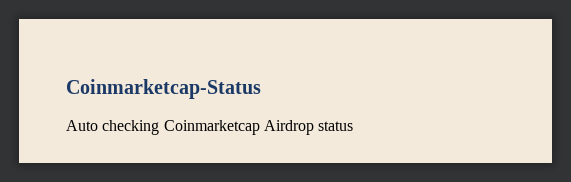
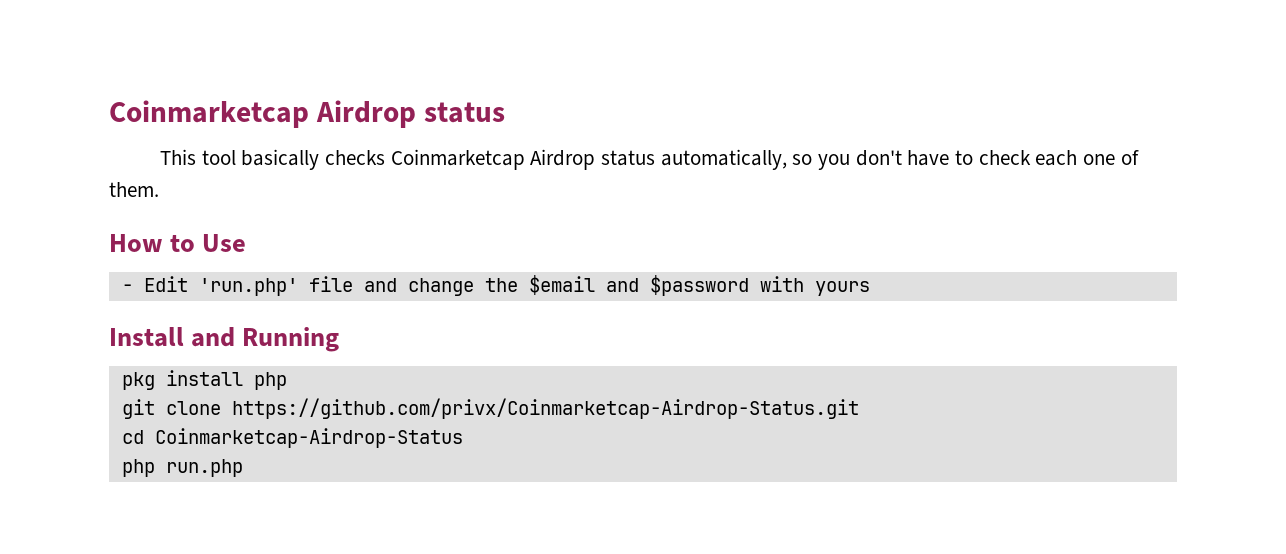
[66,79,261,99] [66,120,354,135] Coinmarketcap-Status // Auto checking Coinmarketcap Airdrop status -> [109,100,505,128] [160,149,1139,170] [109,182,159,197] [109,234,247,252] [121,275,870,296] [109,327,340,352] [121,370,287,390] [121,398,859,419] [121,428,463,448] [121,459,243,477] Coinmarketcap Airdrop status // This tool basically checks Coinmarketcap Airdrop status automatically, so you don't have to check each one of them. // How to Use // - Edit 'run.php' file and change the $email and $password with yours // Install and Running // pkg install php // git clone https://github.com/privx/Coinmarketcap-Airdrop-Status.git // cd Coinmarketcap-Airdrop-Status // php run.php

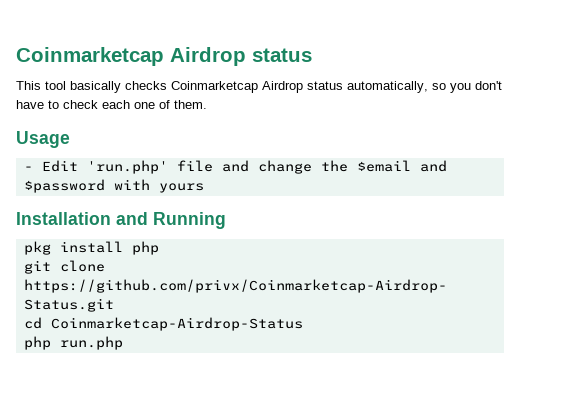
[109,234,247,252] How to Use -> [16,131,70,148] Usage
[109,327,184,347] Install -> [16,212,111,225] Installation

